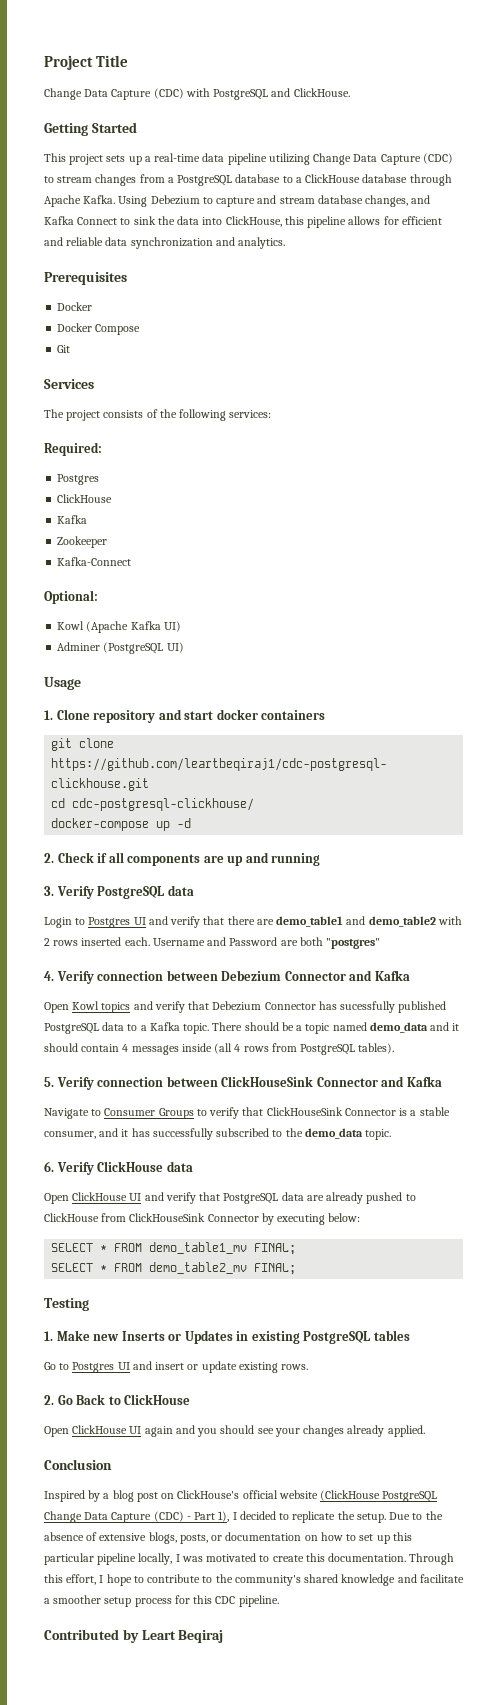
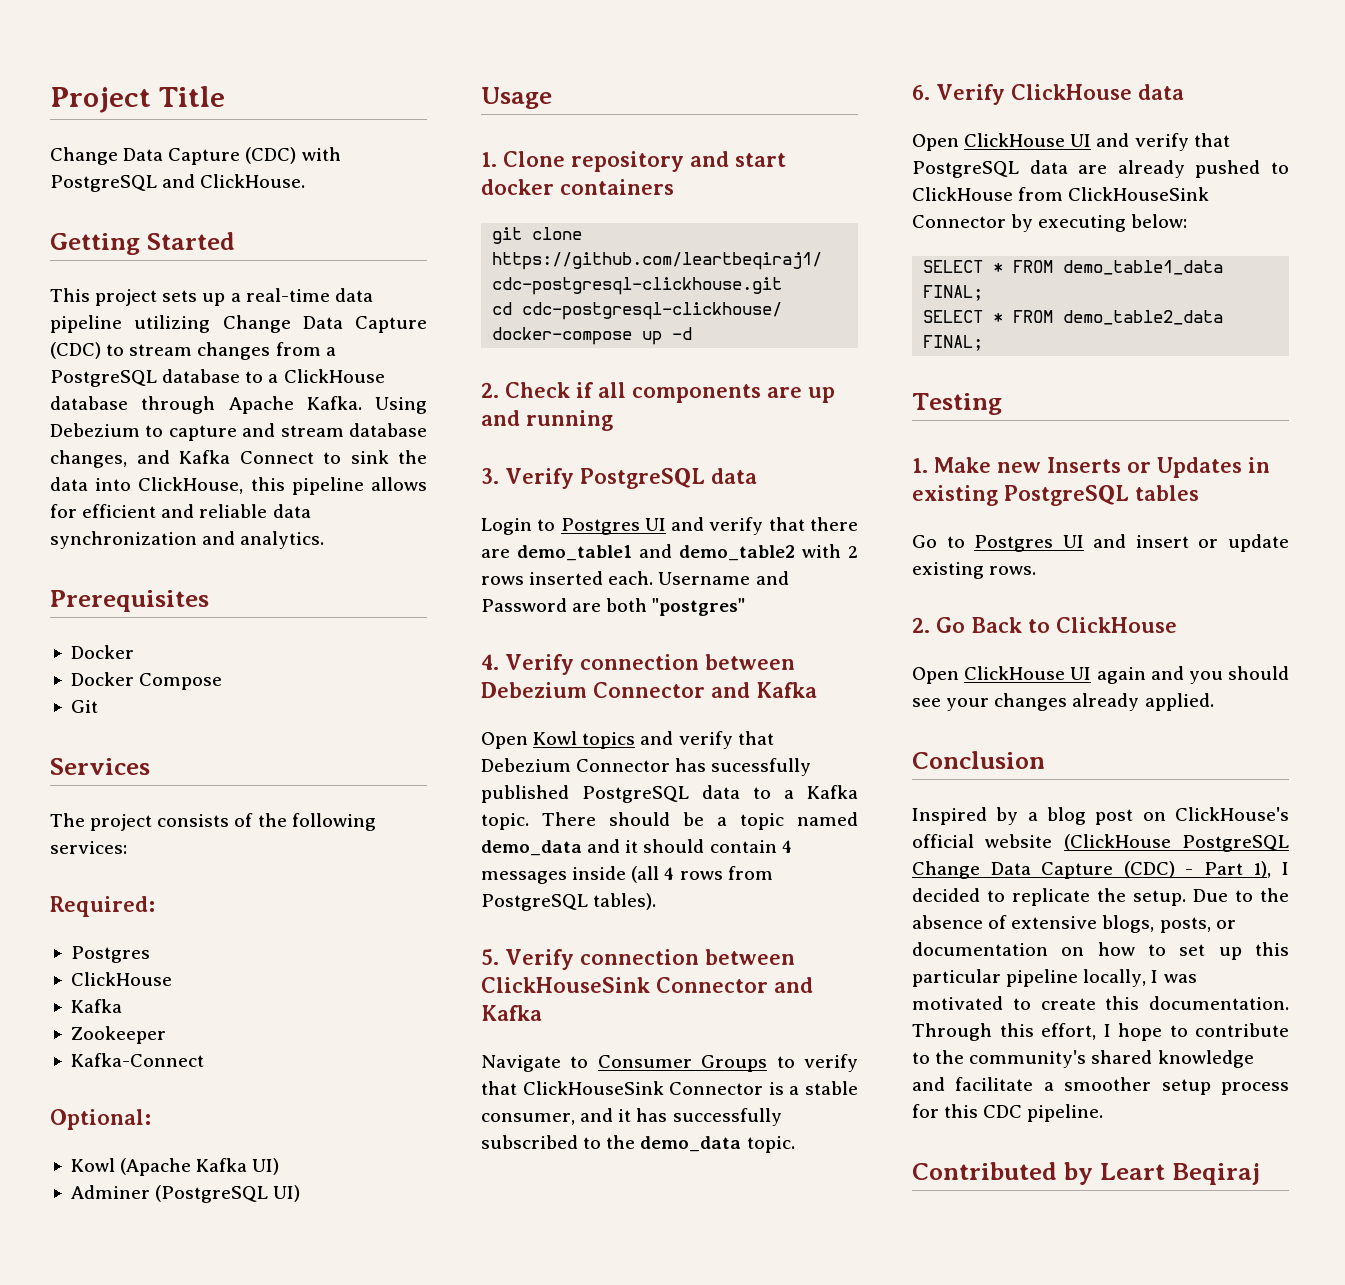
[149,1242,248,1254] demo_table1_mv -> [1063,260,1224,275] demo_table1_data
[149,1262,248,1274] demo_table2_mv -> [1063,310,1224,325] demo_table2_data

